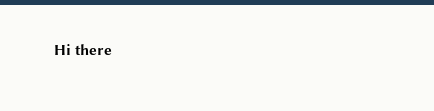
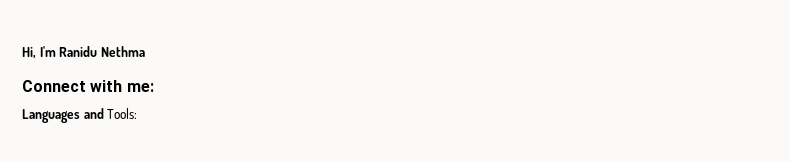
[54,44,113,55] Hi there -> [22,46,145,59] [22,80,154,92] [22,108,138,123] Hi, I'm Ranidu Nethma // Connect with me: // Languages and Tools:

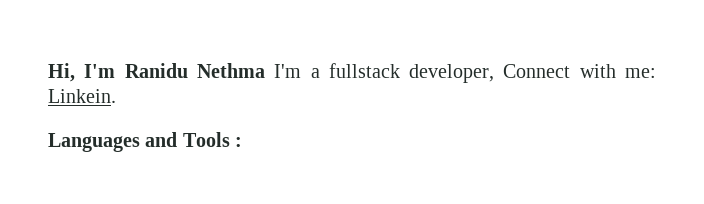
(145, 51) // -> [274,63,495,83] I'm a fullstack developer,
(154, 87) none -> [48,89,116,103] Linkein.
[107,108,138,119] Tools: -> [182,132,243,147] Tools :

